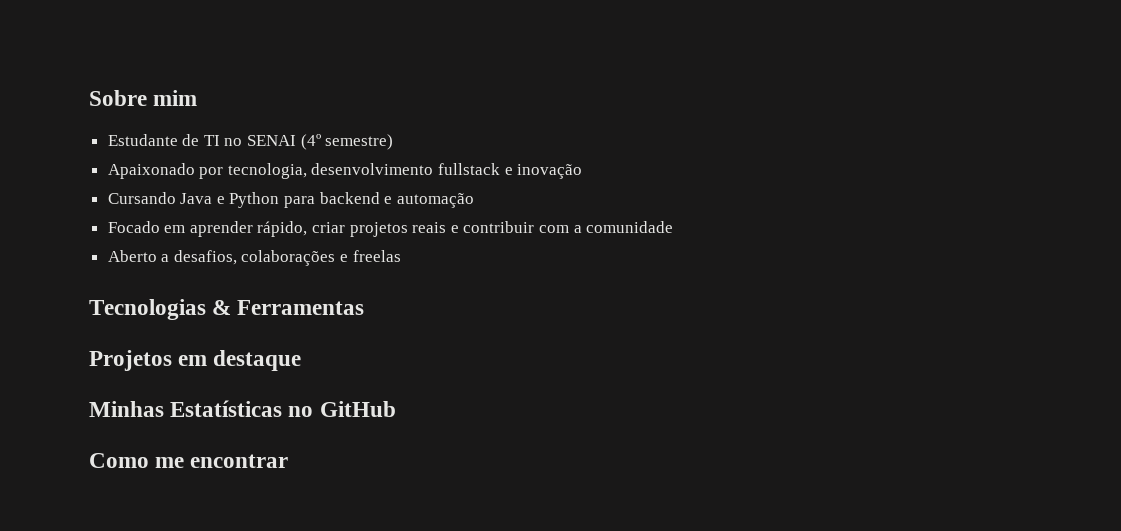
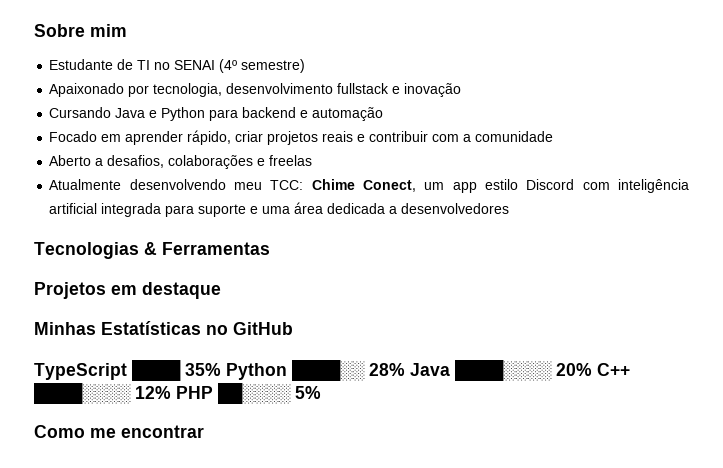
(401, 256) none -> [49,179,689,193] [49,202,510,217] // Atualmente desenvolvendo meu TCC: Chime Conect, um app estilo Discord com inteligência artificial integrada para suporte e uma área dedicada a desenvolvedores
(396, 409) none -> [34,360,630,381] [34,383,321,404] // TypeScript ████ 35% Python ████░░ 28% Java ████░░░░ 20% C++ ████░░░░ 12% PHP ██░░░░ 5%

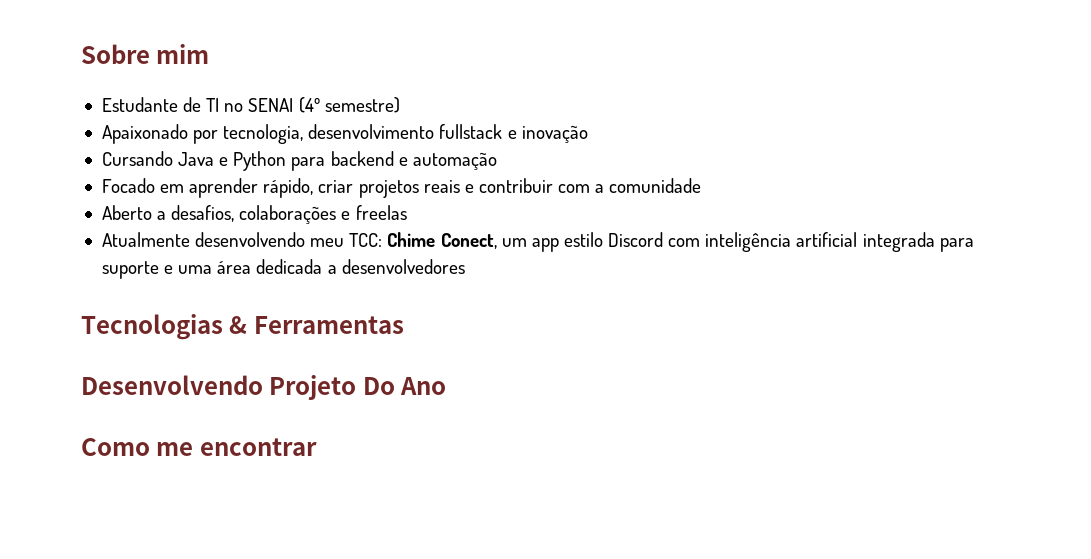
[34,282,221,299] [34,321,293,335] [34,360,630,381] [34,383,321,404] Projetos em destaque // Minhas Estatísticas no GitHub // TypeScript ████ 35% Python ████░░ 28% Java ████░░░░ 20% C++ ████░░░░ 12% PHP ██░░░░ 5% -> [81,375,447,400] Desenvolvendo Projeto Do Ano

